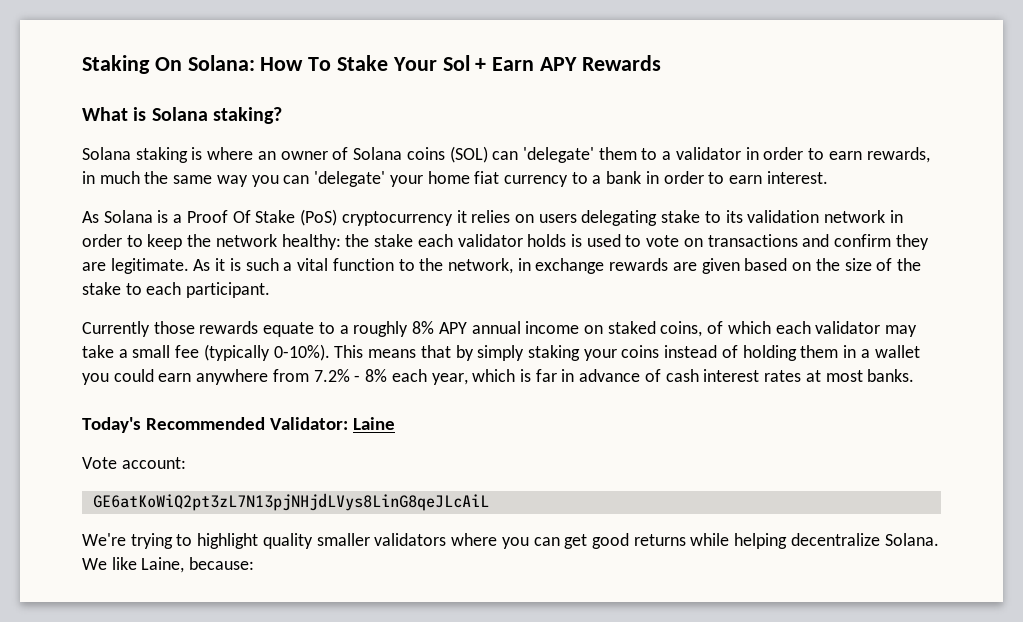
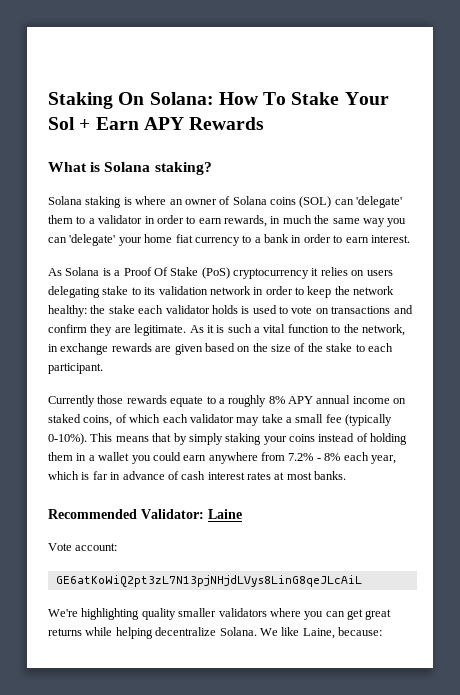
[82,417,141,433] Today's -> (347, 475) none
[130,533,259,549] trying to highlight -> [81,608,140,620] highlighting
[591,533,629,549] good -> [365,609,392,620] great

